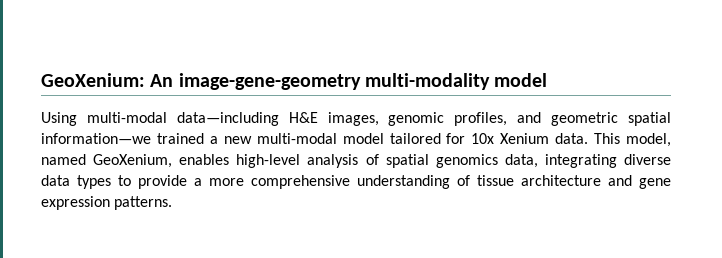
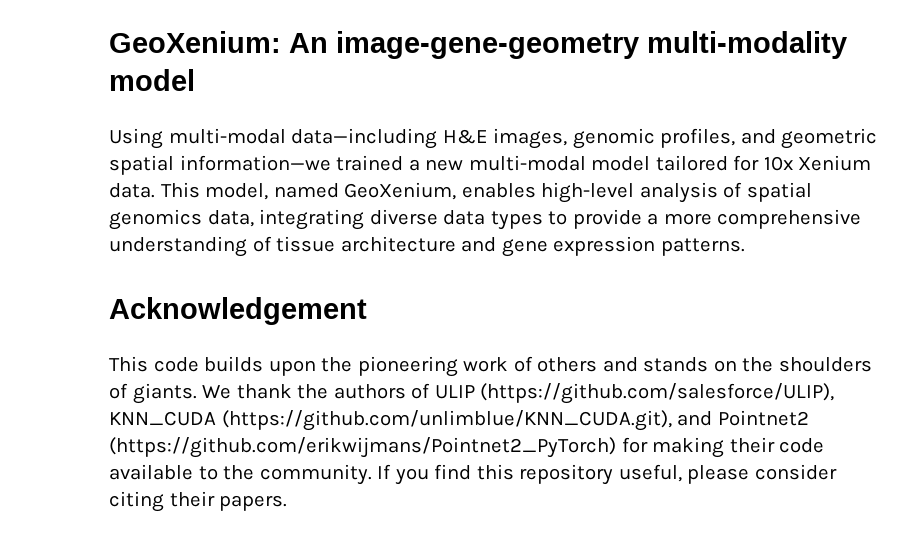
(173, 203) none -> [109,297,367,325] [109,356,872,377] [109,383,835,404] [109,410,809,431] [109,437,825,458] [109,464,837,485] [109,491,288,512] // Acknowledgement // This code builds upon the pioneering work of others and stands on the shoulders of giants. We thank the authors of ULIP (https://github.com/salesforce/ULIP), KNN_CUDA (https://github.com/unlimblue/KNN_CUDA.git), and Pointnet2 (https://github.com/erikwijmans/Pointnet2_PyTorch) for making their code available to the community. If you find this repository useful, please consider citing their papers.

